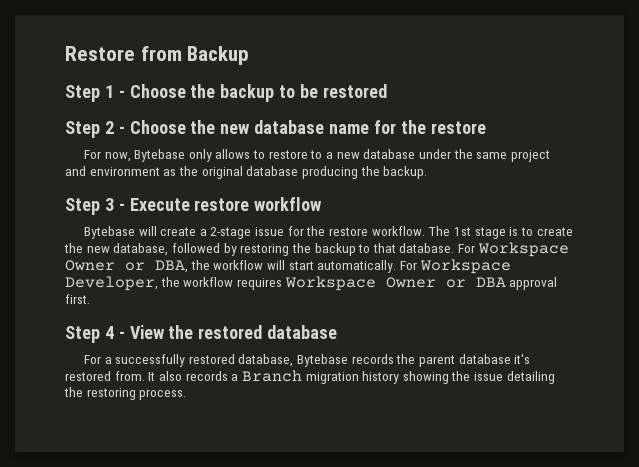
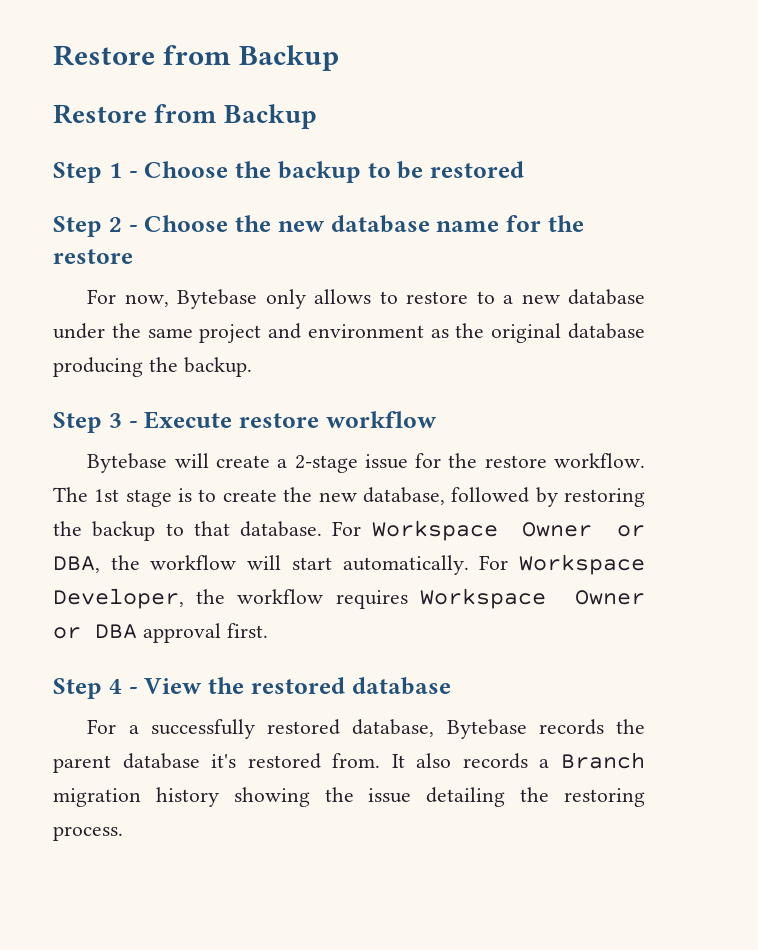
[65,46,250,65] Restore from Backup -> [53,45,339,71] [53,104,317,129] Restore from Backup // Restore from Backup

